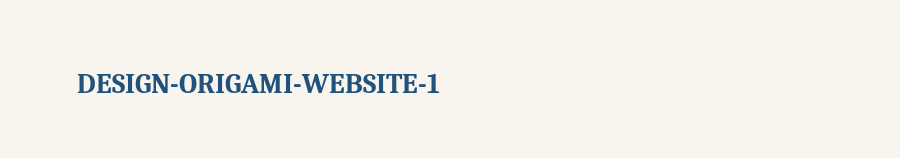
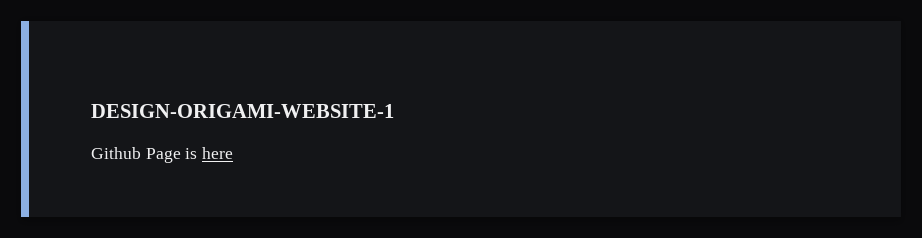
(440, 83) none -> [91,147,234,163] // Github Page is here

